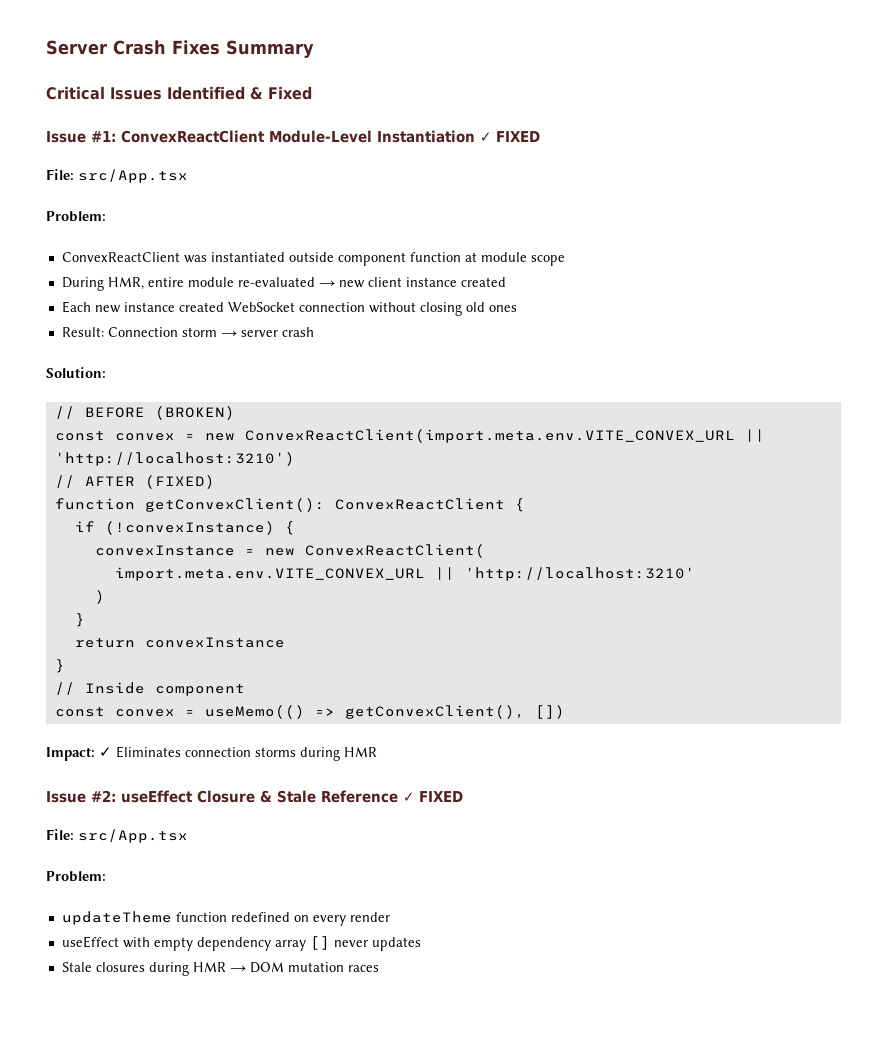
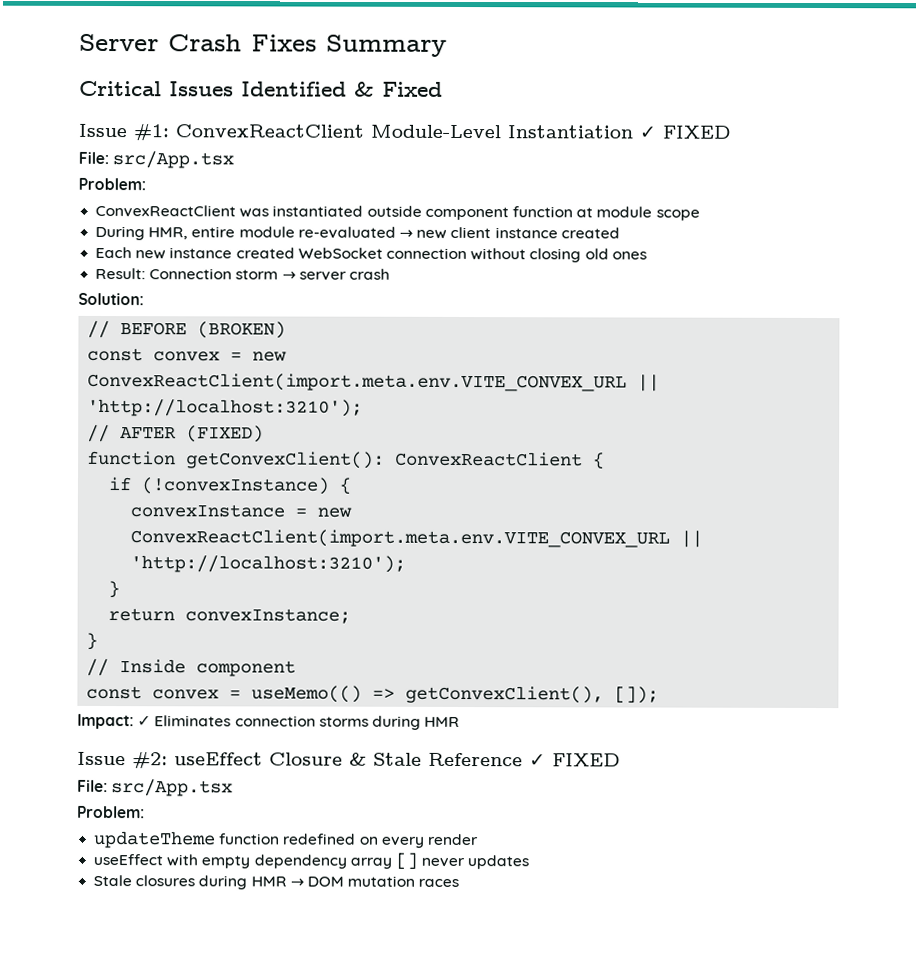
[54,452,295,466] 'http://localhost:3210') -> [87,398,364,417] 'http://localhost:3210');
[304,544,485,558] [114,567,695,581] [94,590,105,604] ConvexReactClient( // import.meta.env.VITE_CONVEX_URL || 'http://localhost:3210' // ) -> [130,529,704,548] [130,555,407,573] ConvexReactClient(import.meta.env.VITE_CONVEX_URL || 'http://localhost:3210');
[144,637,285,648] convexInstance -> [185,608,352,624] convexInstance;
[534,705,565,719] []) -> [614,686,660,704] []);

